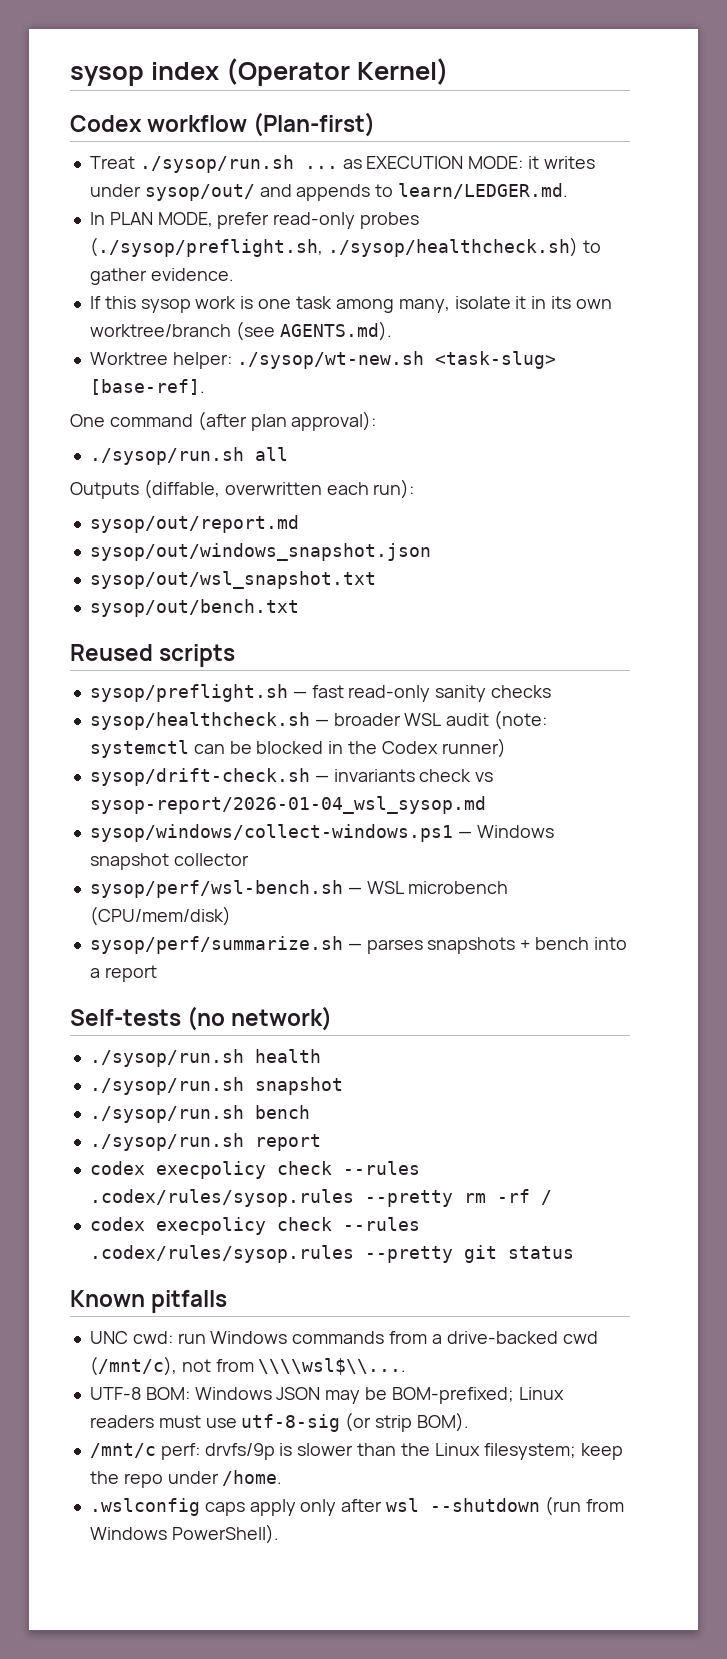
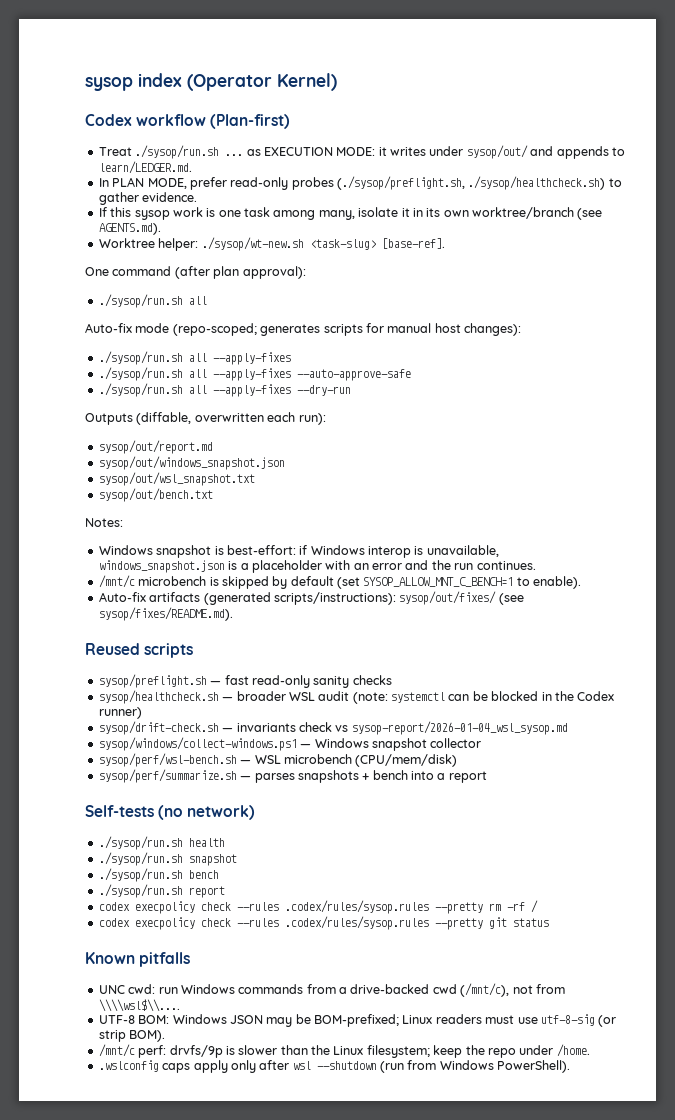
(288, 454) none -> [85,323,521,336] [98,351,291,365] [98,367,411,381] [98,383,351,397] // Auto-fix mode (repo-scoped; generates scripts for manual host changes): // ./sysop/run.sh all --apply-fixes // ./sysop/run.sh all --apply-fixes --auto-approve-safe // ./sysop/run.sh all --apply-fixes --dry-run
(299, 608) none -> [85,518,123,527] [98,545,499,558] [98,560,536,573] [98,575,582,589] [98,591,524,605] [98,607,233,621] // Notes: // Windows snapshot is best-effort: if Windows interop is unavailable, windows_snapshot.json is a placeholder with an error and the run continues. // /mnt/c microbench is skipped by default (set SYSOP_ALLOW_MNT_C_BENCH=1 to enable). // Auto-fix artifacts (generated scripts/instructions): sysop/out/fixes/ (see sysop/fixes/README.md).

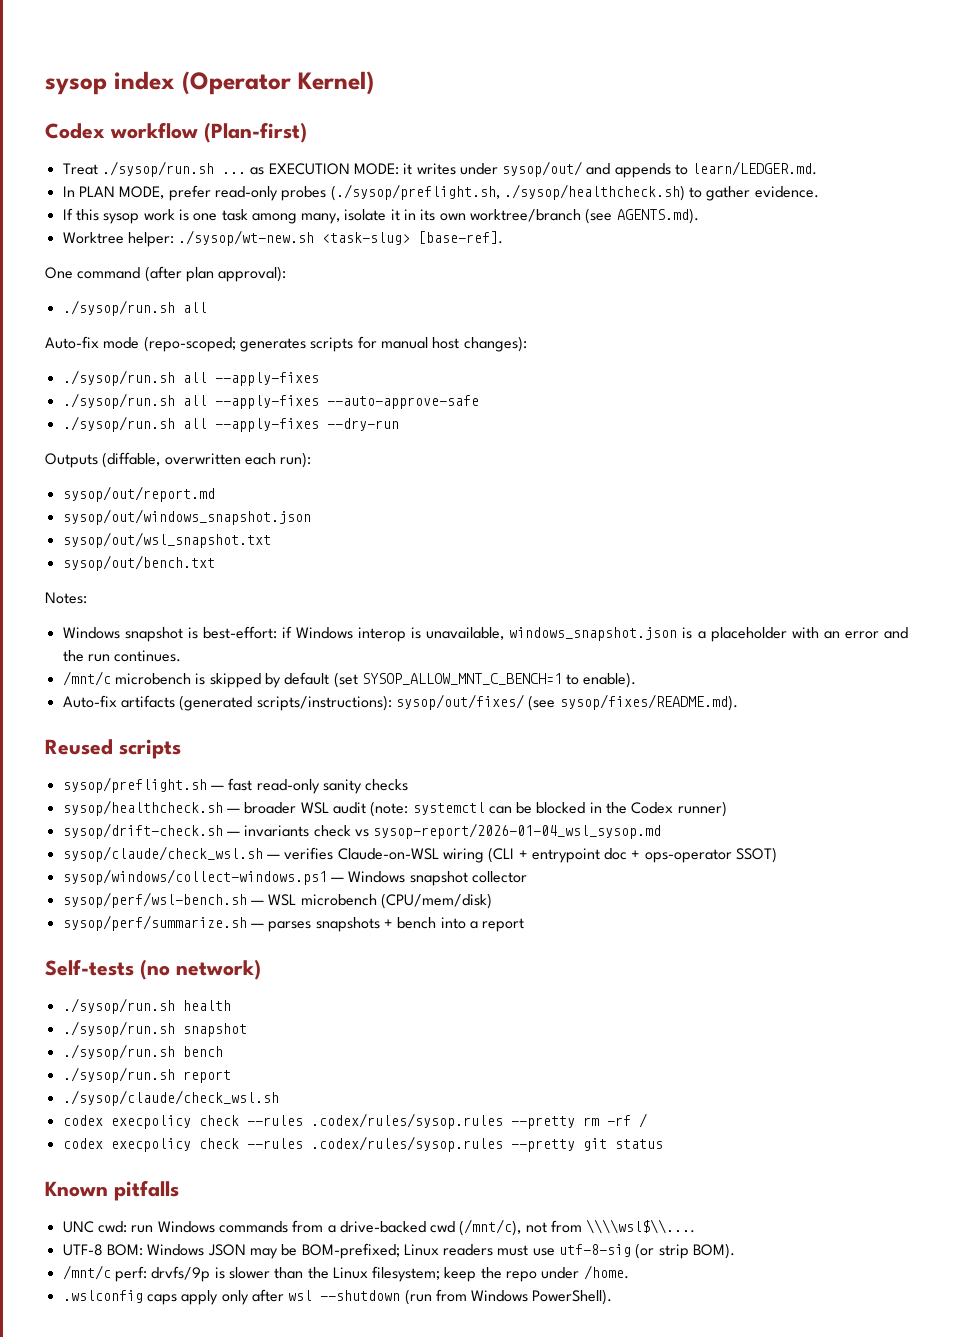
(568, 728) none -> [62,846,778,863] // sysop/claude/check_wsl.sh — verifies Claude-on-WSL wiring (CLI + entrypoint doc + ops-operator SSOT)
(225, 892) none -> [62,1090,279,1106] // ./sysop/claude/check_wsl.sh

